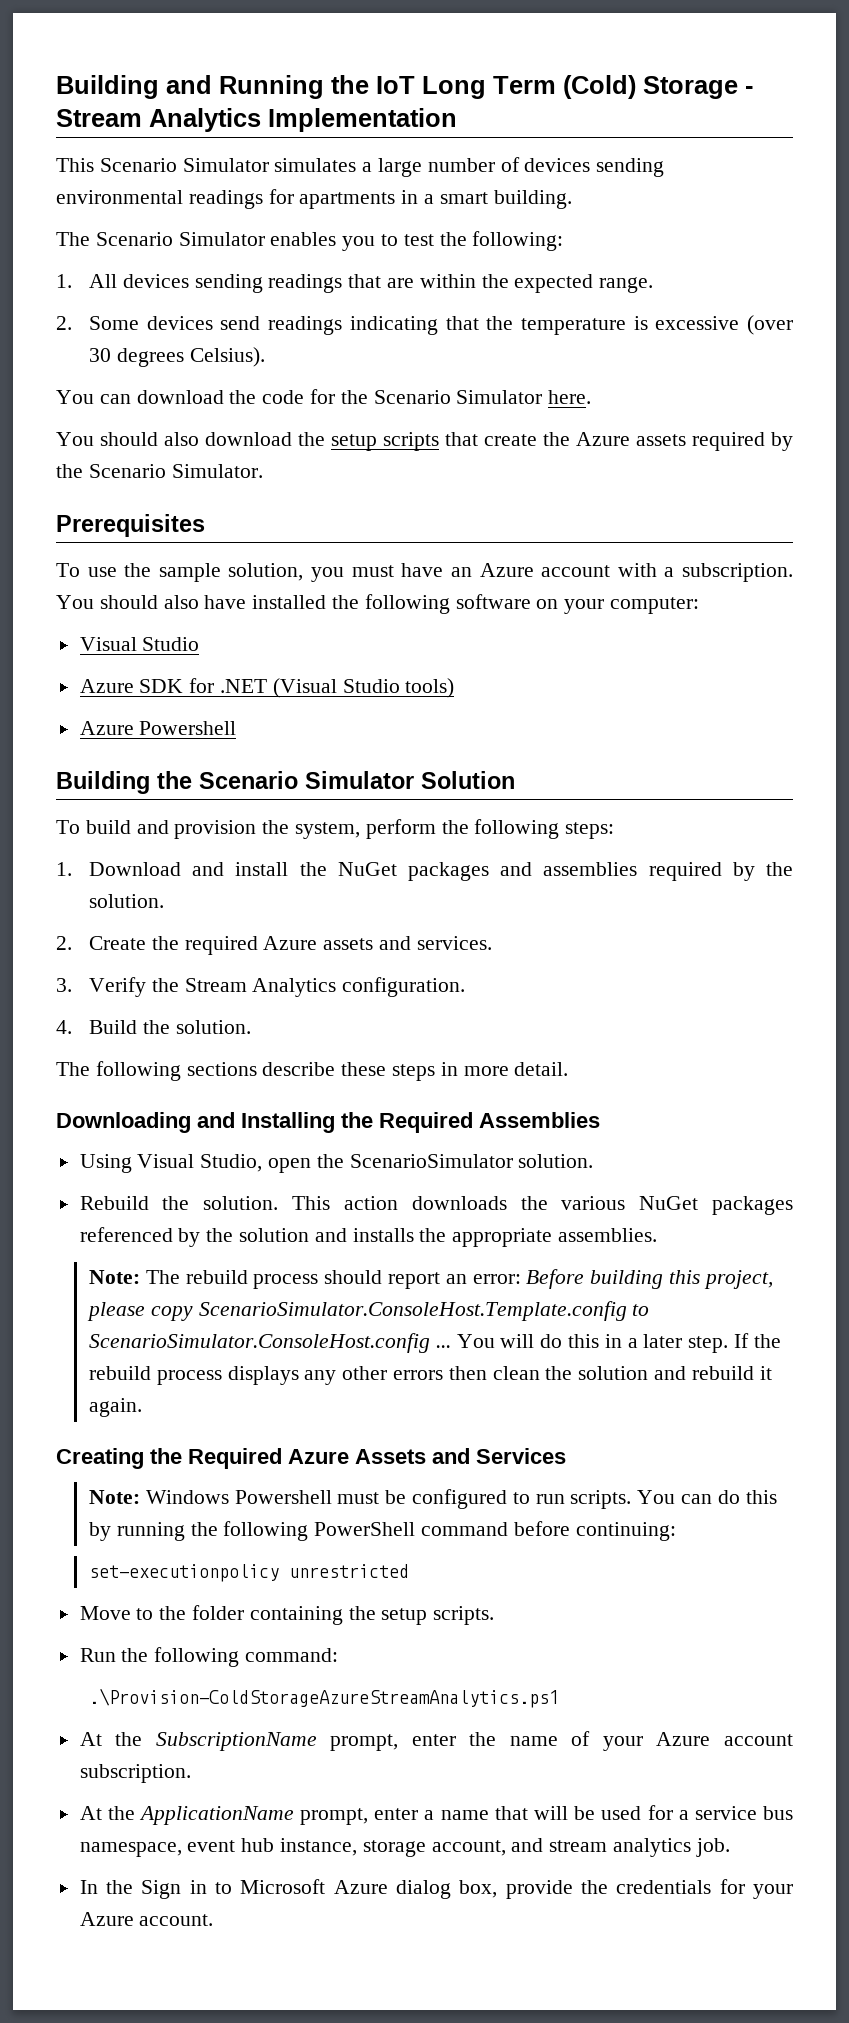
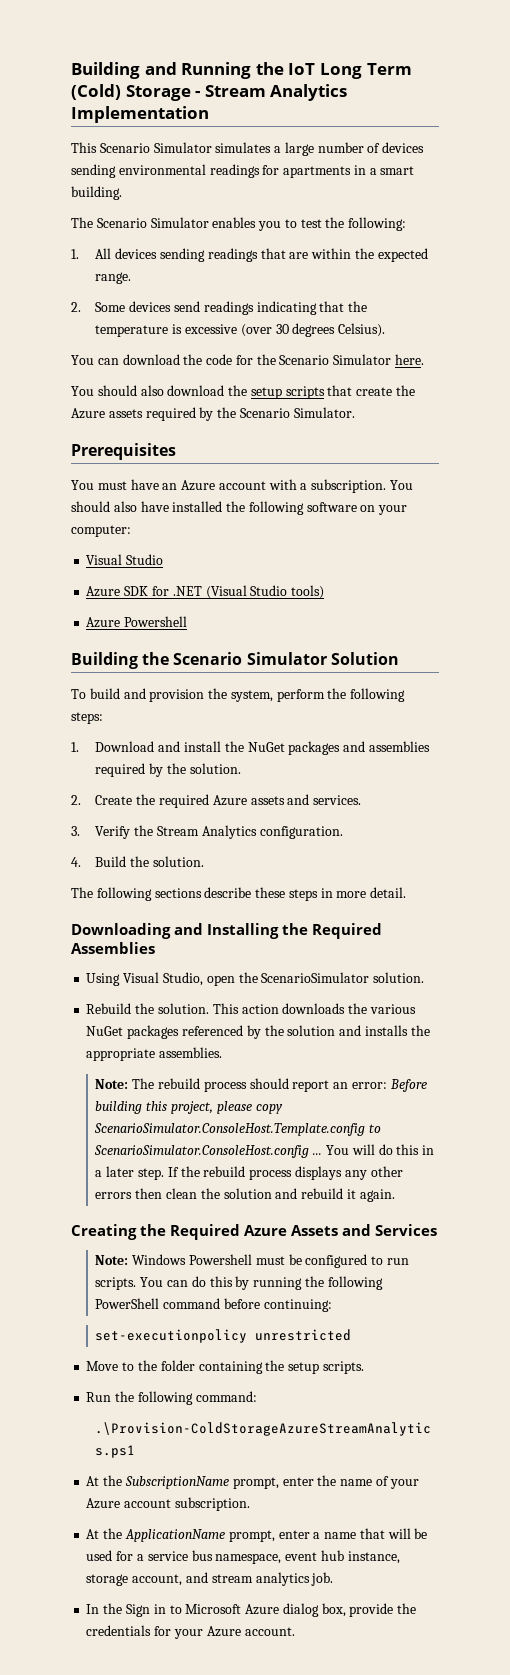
[56,563,345,582] To use the sample solution, you -> [71,480,94,490] You

